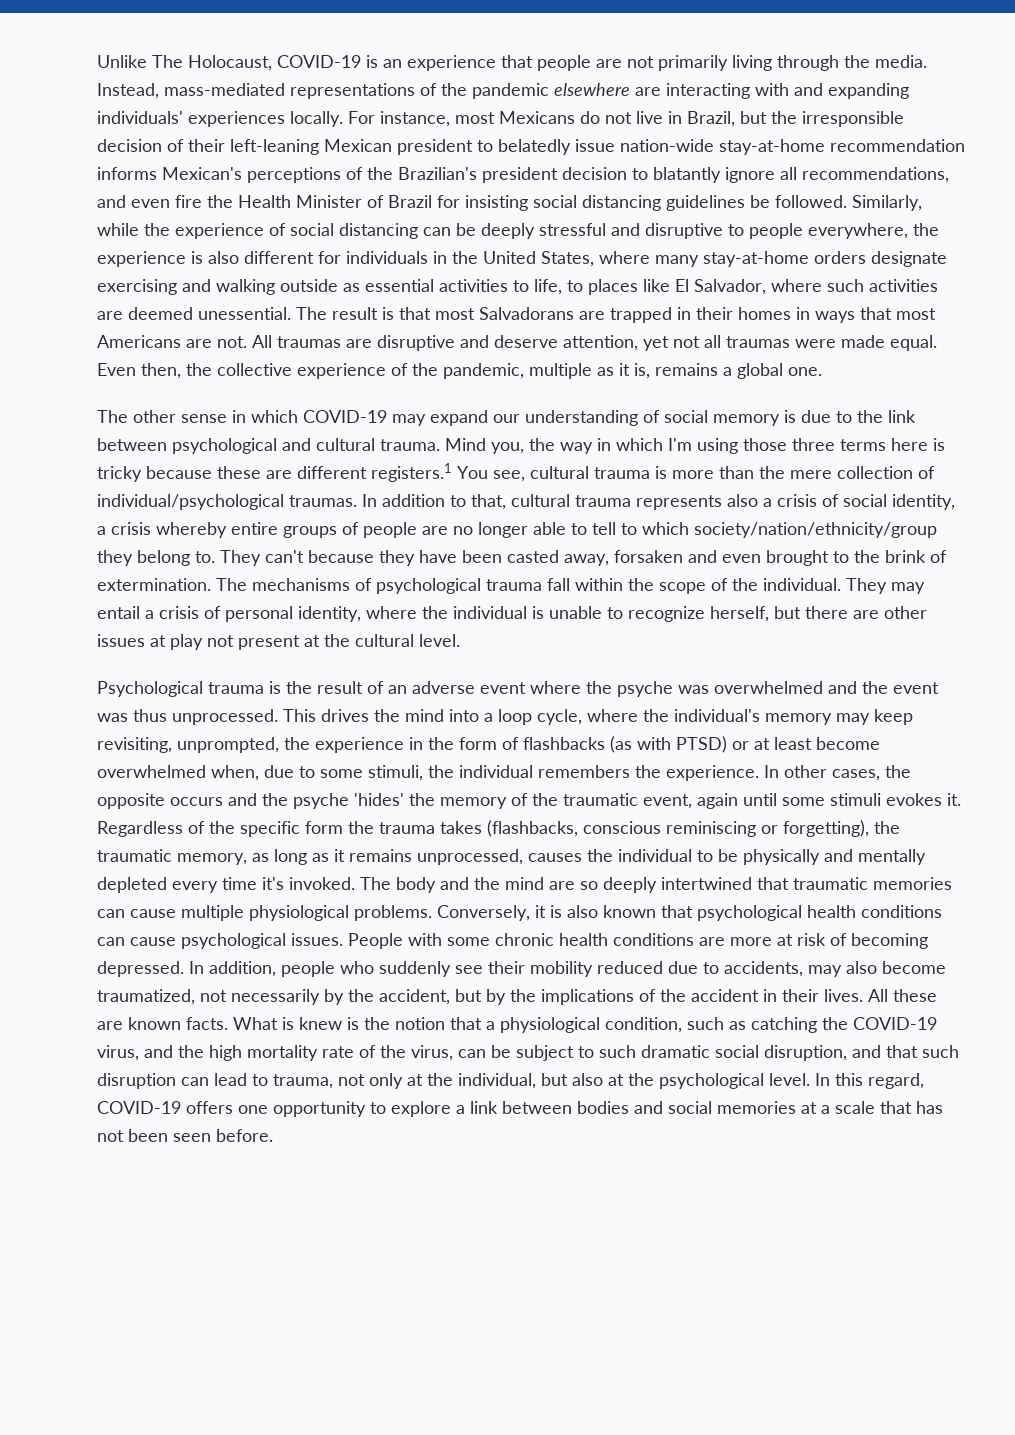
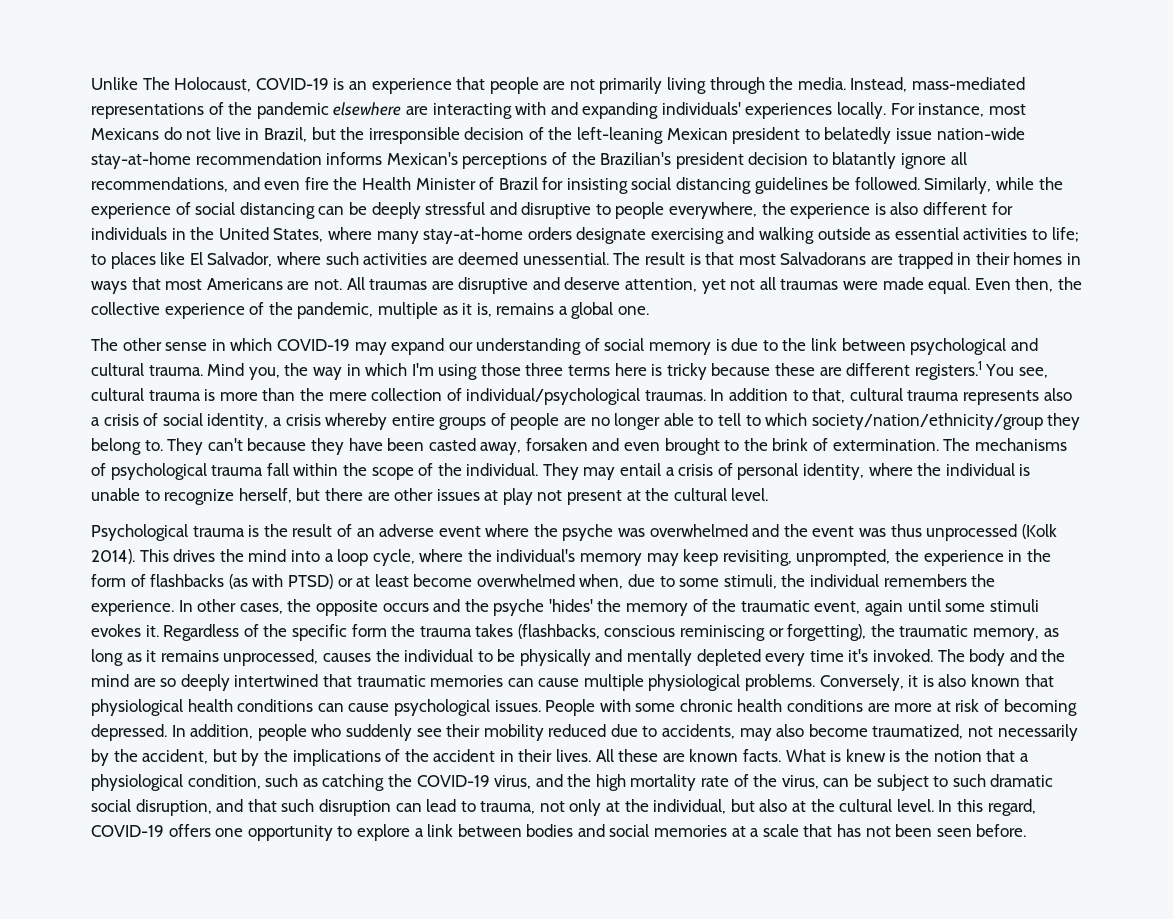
[188,139,225,152] their -> [548,127,573,140] the
[534,279,562,295] life, -> [1051,227,1079,242] life;
[172,709,278,725] unprocessed. -> [926,524,1057,541] [91,549,135,564] unprocessed (Kolk 2014).
[697,905,802,921] psychological -> [91,699,183,716] physiological
[659,1073,764,1089] psychological -> [839,799,893,812] cultural

